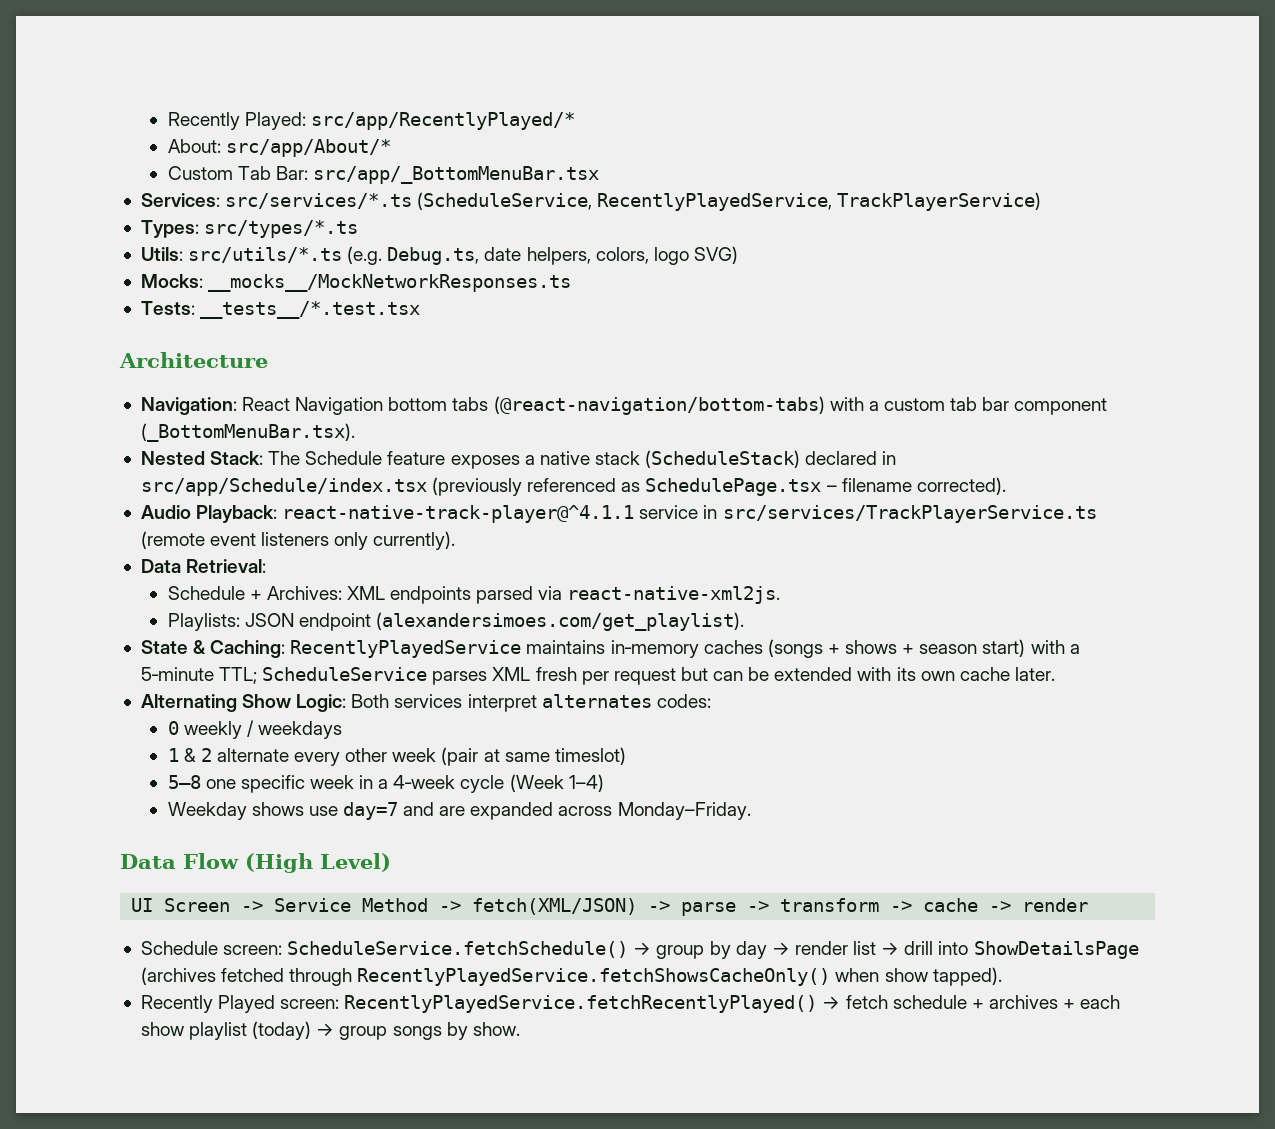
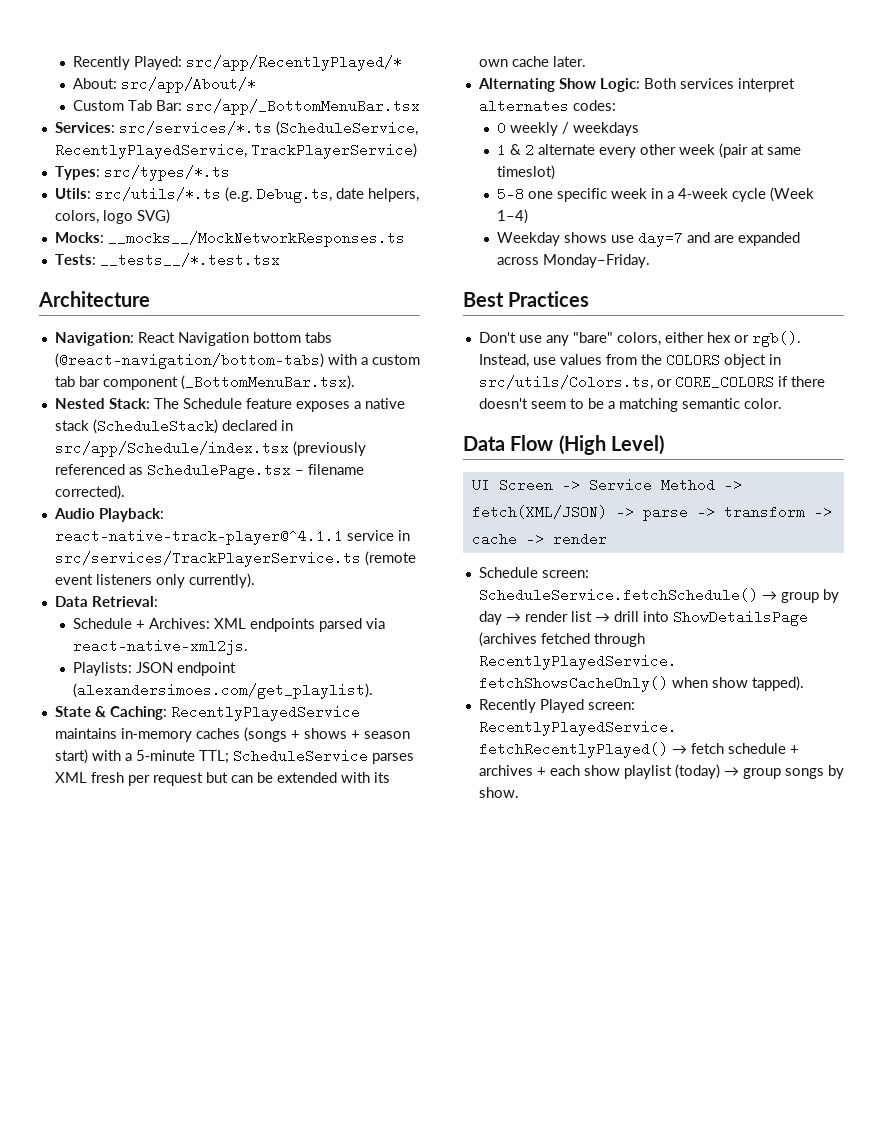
(751, 811) none -> [463,291,590,307] [478,331,801,347] [478,353,781,368] [478,375,825,390] [478,398,782,412] // Best Practices // Don't use any "bare" colors, either hex or rgb(). Instead, use values from the COLORS object in src/utils/Colors.ts, or CORE_COLORS if there doesn't seem to be a matching semantic color.

